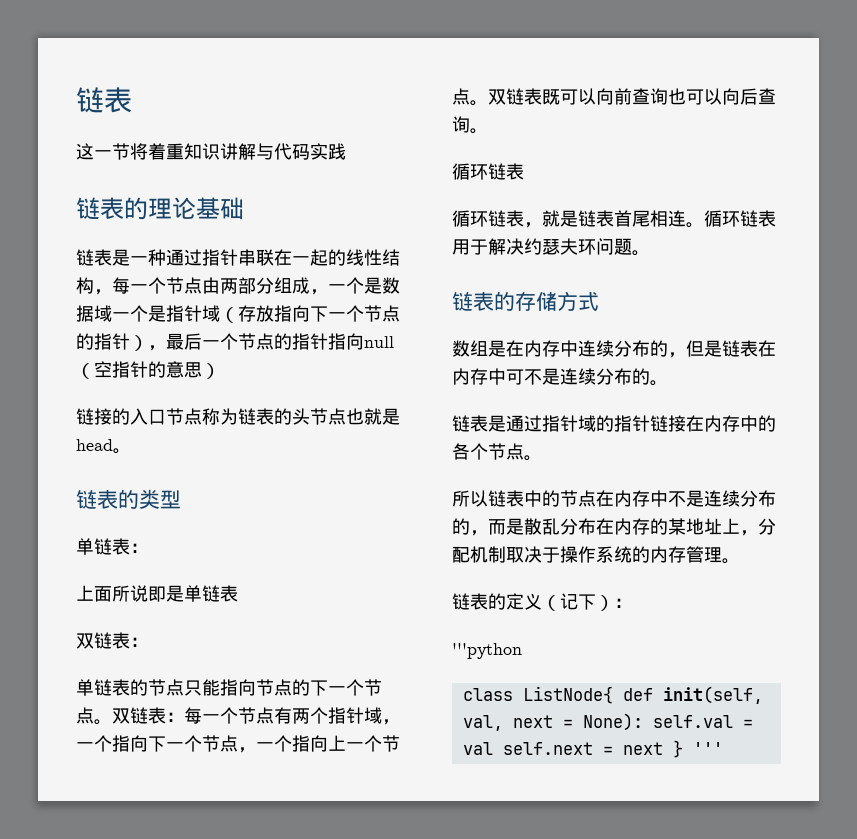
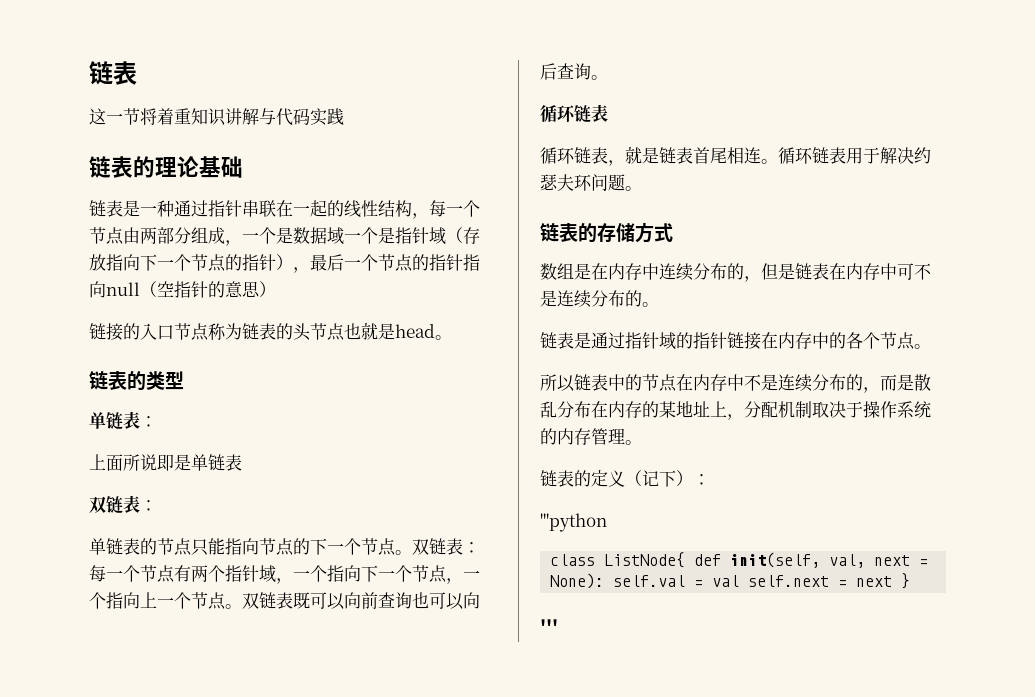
(683, 749) none -> (911, 581) //

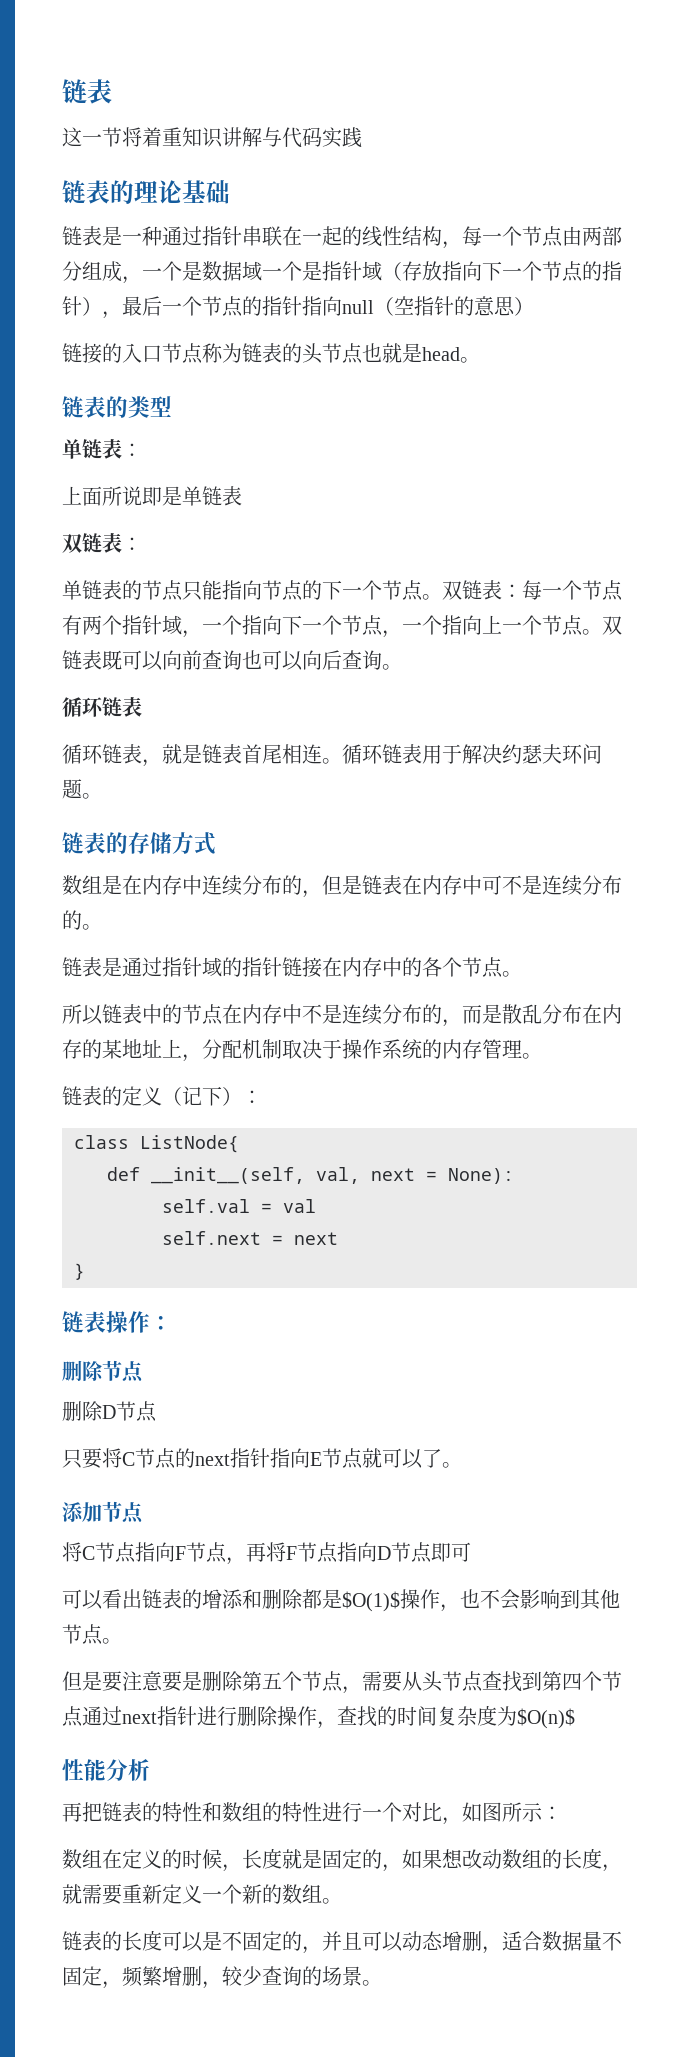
[540,513,607,532] // '''python -> (262, 1097) none
[694,552,821,568] def init(self, -> [107,1167,305,1184] // def __init__(self,
(605, 581) none -> (514, 1176) //
(740, 581) none -> (316, 1206) //
(893, 581) none -> (338, 1238) //
[540,619,558,634] ''' -> [62,1311,172,1333] [62,1360,144,1383] [62,1401,157,1422] [62,1448,462,1469] [62,1501,144,1524] [62,1542,471,1565] [62,1589,620,1612] [62,1624,122,1645] [62,1671,622,1694] [62,1705,575,1729] [62,1759,150,1781] [62,1802,562,1825] [62,1848,622,1872] [62,1884,342,1905] [62,1930,622,1954] [62,1966,382,1989] 链表操作： // 删除节点 // 删除D节点 // 只要将C节点的next指针指向E节点就可以了。 // 添加节点 // 将C节点指向F节点，再将F节点指向D节点即可 // 可以看出链表的增添和删除都是$O(1)$操作，也不会影响到其他节点。 // 但是要注意要是删除第五个节点，需要从头节点查找到第四个节点通过next指针进行删除操作，查找的时间复杂度为$O(n)$ // 性能分析 // 再把链表的特性和数组的特性进行一个对比，如图所示： // 数组在定义的时候，长度就是固定的，如果想改动数组的长度，就需要重新定义一个新的数组。 // 链表的长度可以是不固定的，并且可以动态增删，适合数据量不固定，频繁增删，较少查询的场景。

